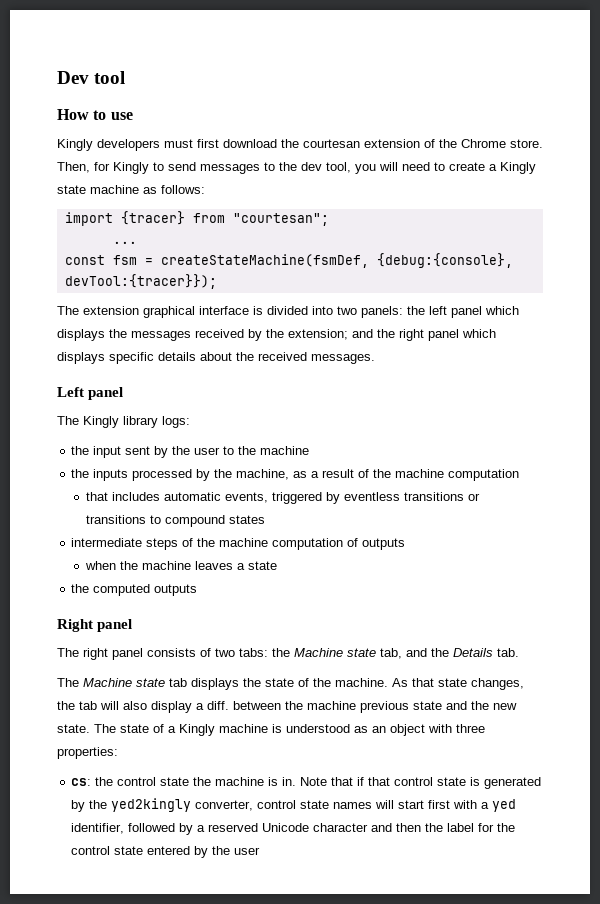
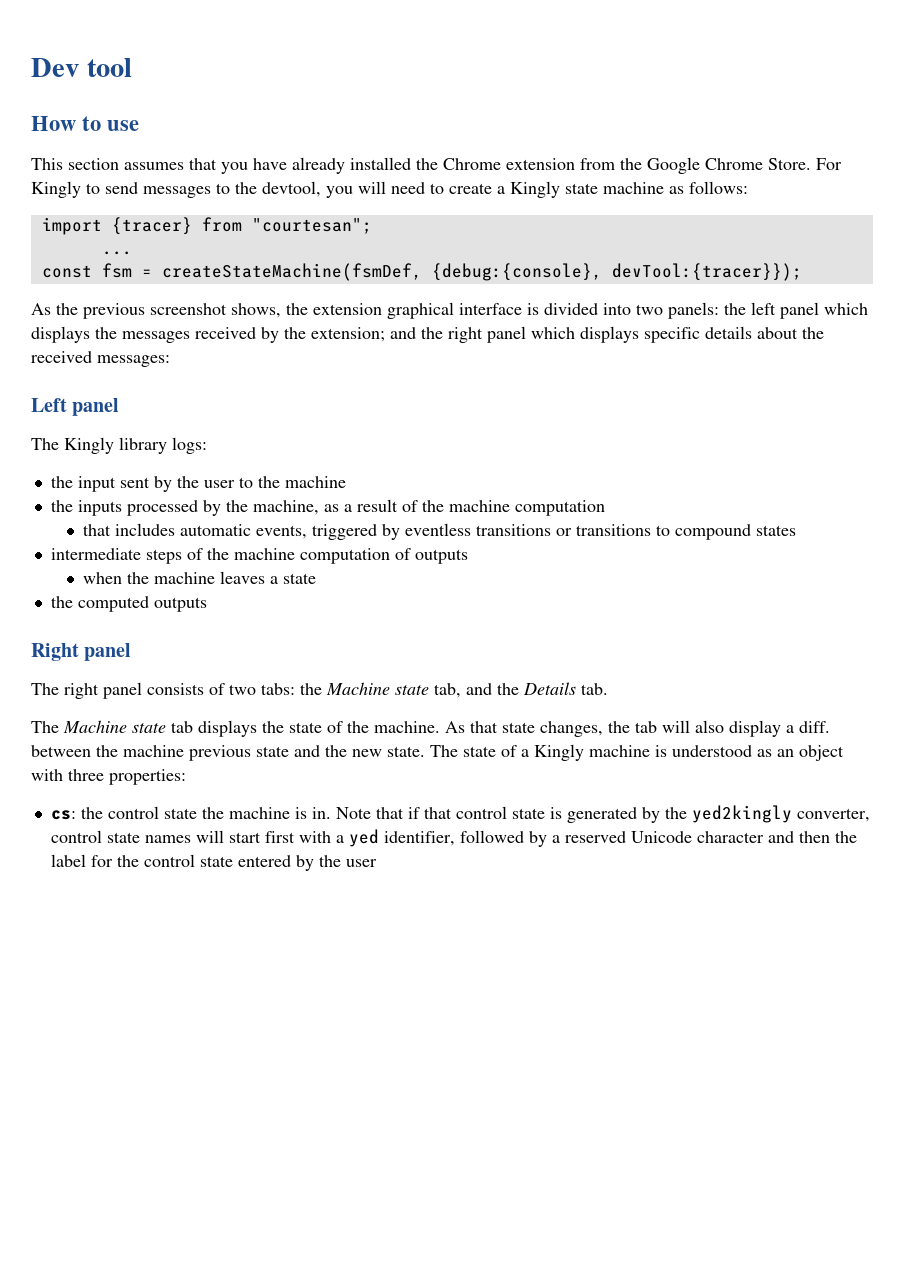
[57,139,543,151] [57,162,110,173] Kingly developers must first download the courtesan extension of the Chrome store. Then, for -> [31,157,842,174] This section assumes that you have already installed the Chrome extension from the Google Chrome Store. For
[301,162,351,173] dev tool, -> [262,181,321,197] devtool,
[57,306,79,315] The -> [31,303,308,319] As the previous screenshot shows, the
[311,354,375,364] messages. -> [97,355,170,367] messages:

